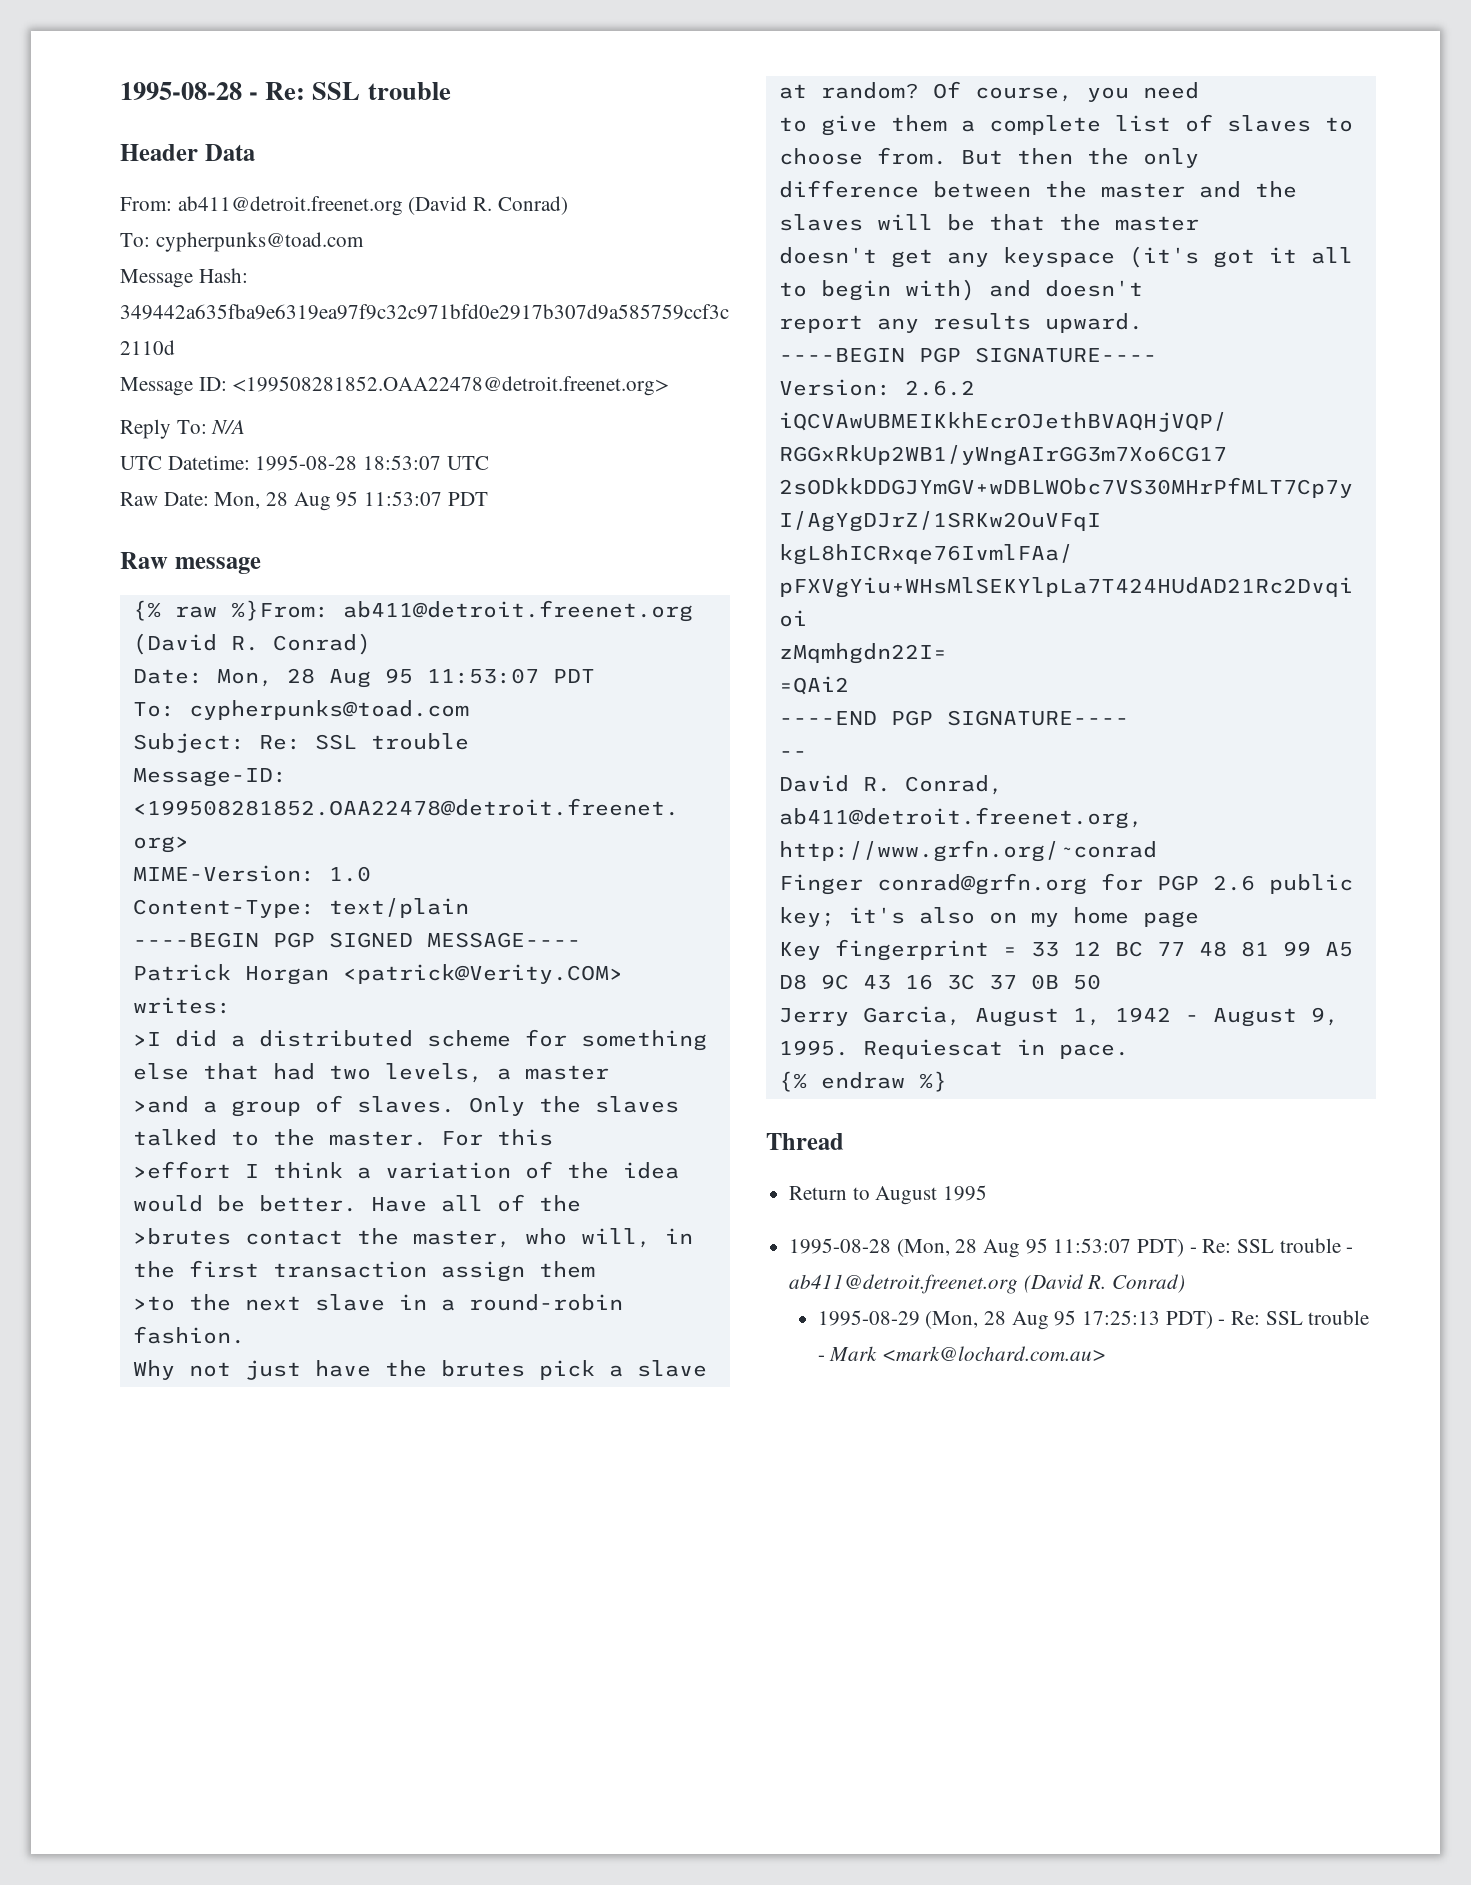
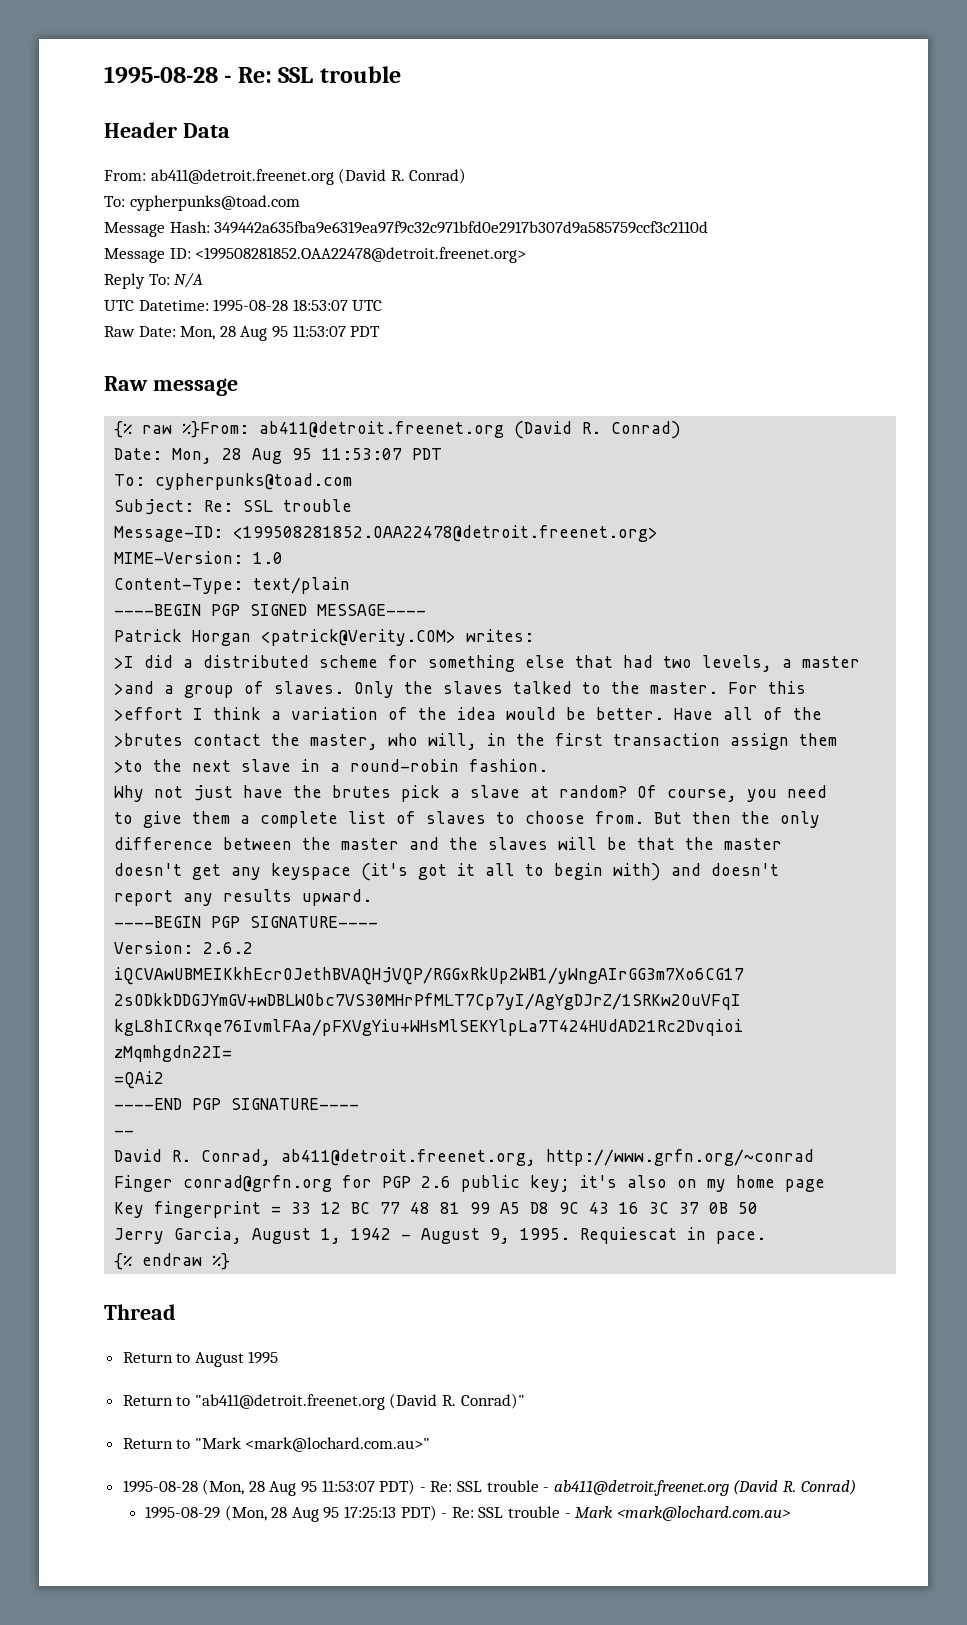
(988, 1193) none -> [122,1393,525,1410] [122,1437,431,1452] // Return to "ab411@detroit.freenet.org (David R. Conrad)" // Return to "Mark <mark@lochard.com.au>"

